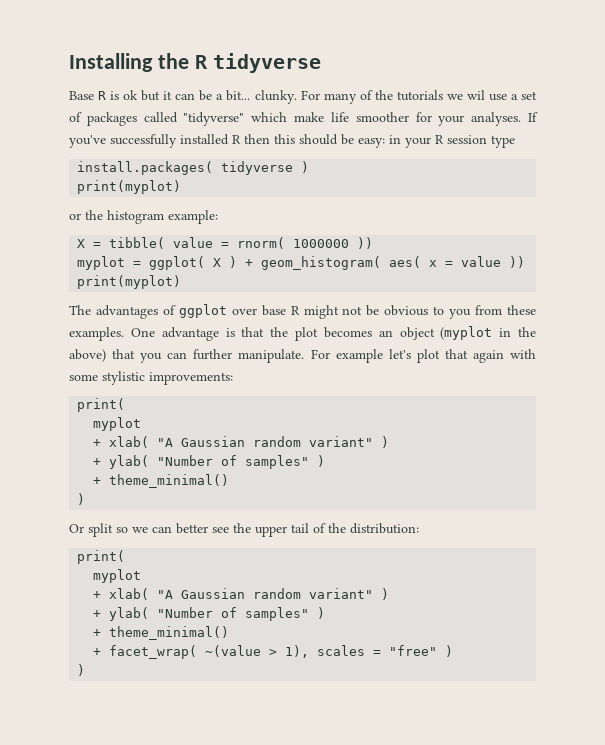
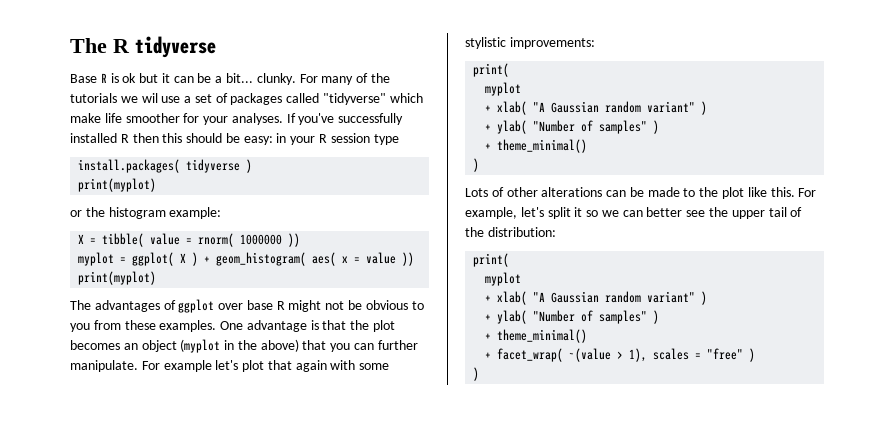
[69,53,189,72] Installing the -> [70,38,107,53] The
[69,523,113,537] Or split -> [465,187,817,199] [465,207,583,219] Lots of other alterations can be made to the plot like this. For example, let's split it

